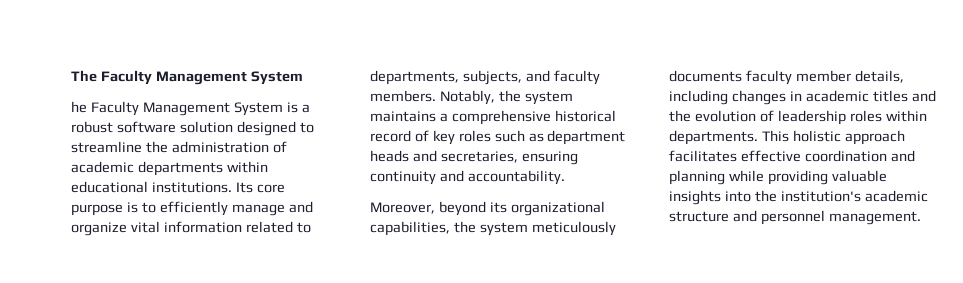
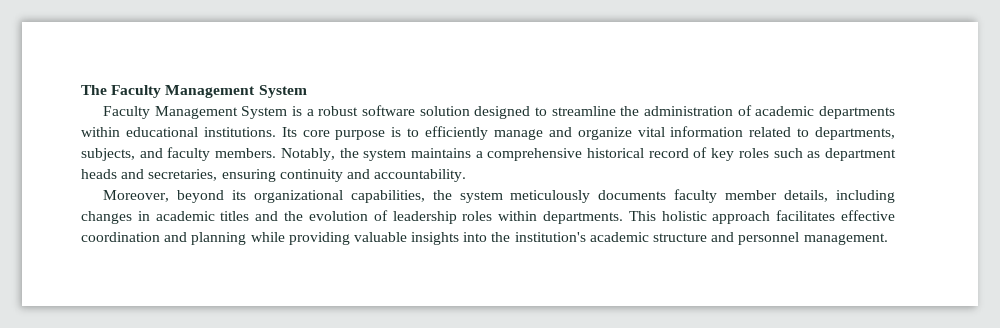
[71,101,87,113] he -> (307, 91) none

